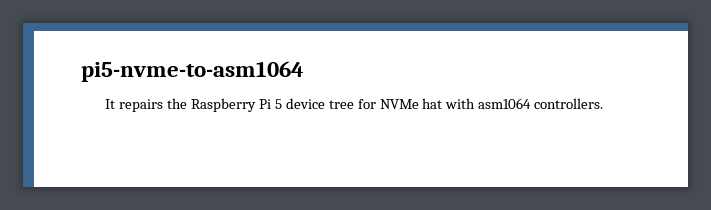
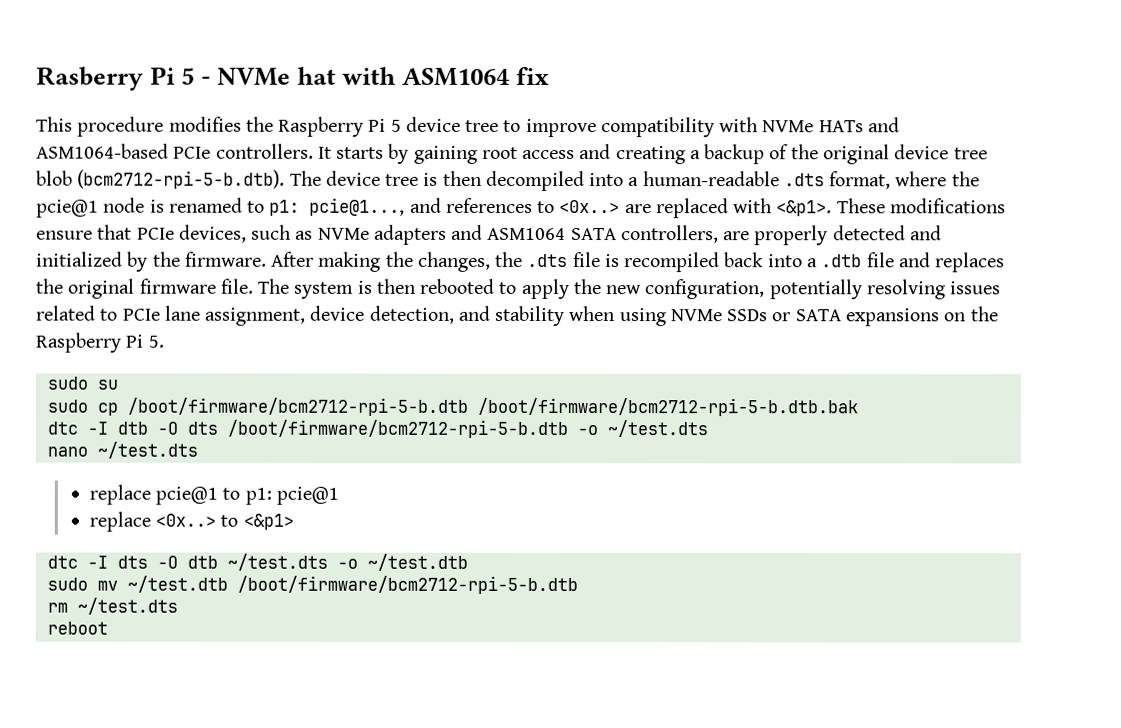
[81,61,304,82] [105,99,164,112] pi5-nvme-to-asm1064 // It repairs -> [36,66,551,91] [36,116,242,137] Rasberry Pi 5 - NVMe hat with ASM1064 fix // This procedure modifies
[357,98,604,109] for NVMe hat with asm1064 controllers. -> [503,117,900,138] [36,143,988,165] [36,169,980,192] [36,197,1006,219] [36,224,942,246] [36,251,1006,273] [36,278,1002,300] [36,305,999,327] [36,332,165,353] [46,376,118,390] [46,397,858,417] [46,419,708,439] [46,441,198,459] [88,484,339,505] [88,511,294,532] [46,553,468,571] [46,575,578,595] [46,597,178,615] [46,621,108,635] to improve compatibility with NVMe HATs and ASM1064-based PCIe controllers. It starts by gaining root access and creating a backup of the original device tree blob (bcm2712-rpi-5-b.dtb). The device tree is then decompiled into a human-readable .dts format, where the pcie@1 node is renamed to p1: pcie@1..., and references to <0x..> are replaced with <&p1>. These modifications ensure that PCIe devices, such as NVMe adapters and ASM1064 SATA controllers, are properly detected and initialized by the firmware. After making the changes, the .dts file is recompiled back into a .dtb file and replaces the original firmware file. The system is then rebooted to apply the new configuration, potentially resolving issues related to PCIe lane assignment, device detection, and stability when using NVMe SSDs or SATA expansions on the Raspberry Pi 5. // sudo su // sudo cp /boot/firmware/bcm2712-rpi-5-b.dtb /boot/firmware/bcm2712-rpi-5-b.dtb.bak // dtc -I dtb -O dts /boot/firmware/bcm2712-rpi-5-b.dtb -o ~/test.dts // nano ~/test.dts // replace pcie@1 to p1: pcie@1 // replace <0x..> to <&p1> // dtc -I dts -O dtb ~/test.dts -o ~/test.dtb // sudo mv ~/test.dtb /boot/firmware/bcm2712-rpi-5-b.dtb // rm ~/test.dts // reboot

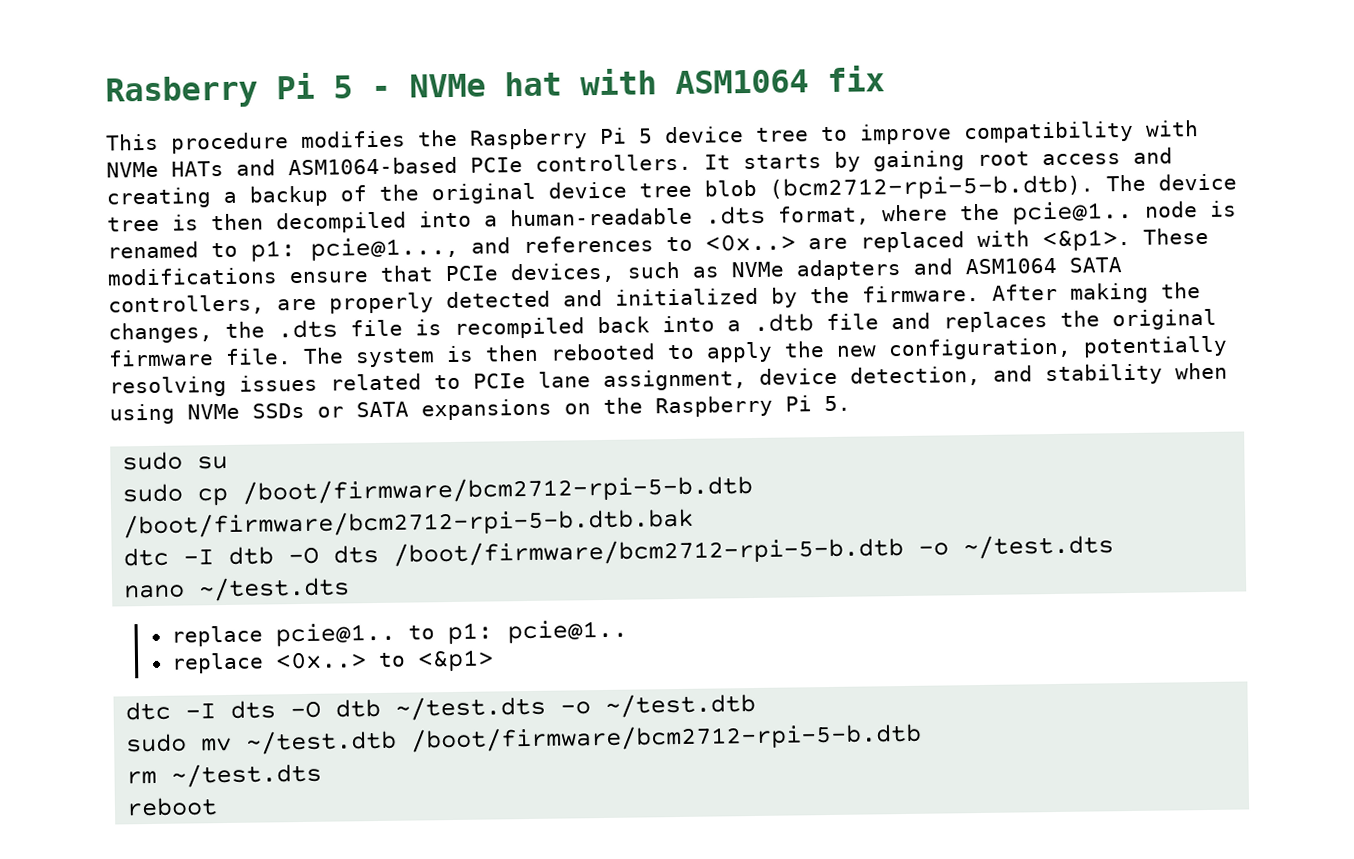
[36,199,99,218] pcie@1 -> [1012,200,1133,225] pcie@1..
[155,486,339,505] pcie@1 to p1: pcie@1 -> [274,619,628,647] pcie@1.. to p1: pcie@1..

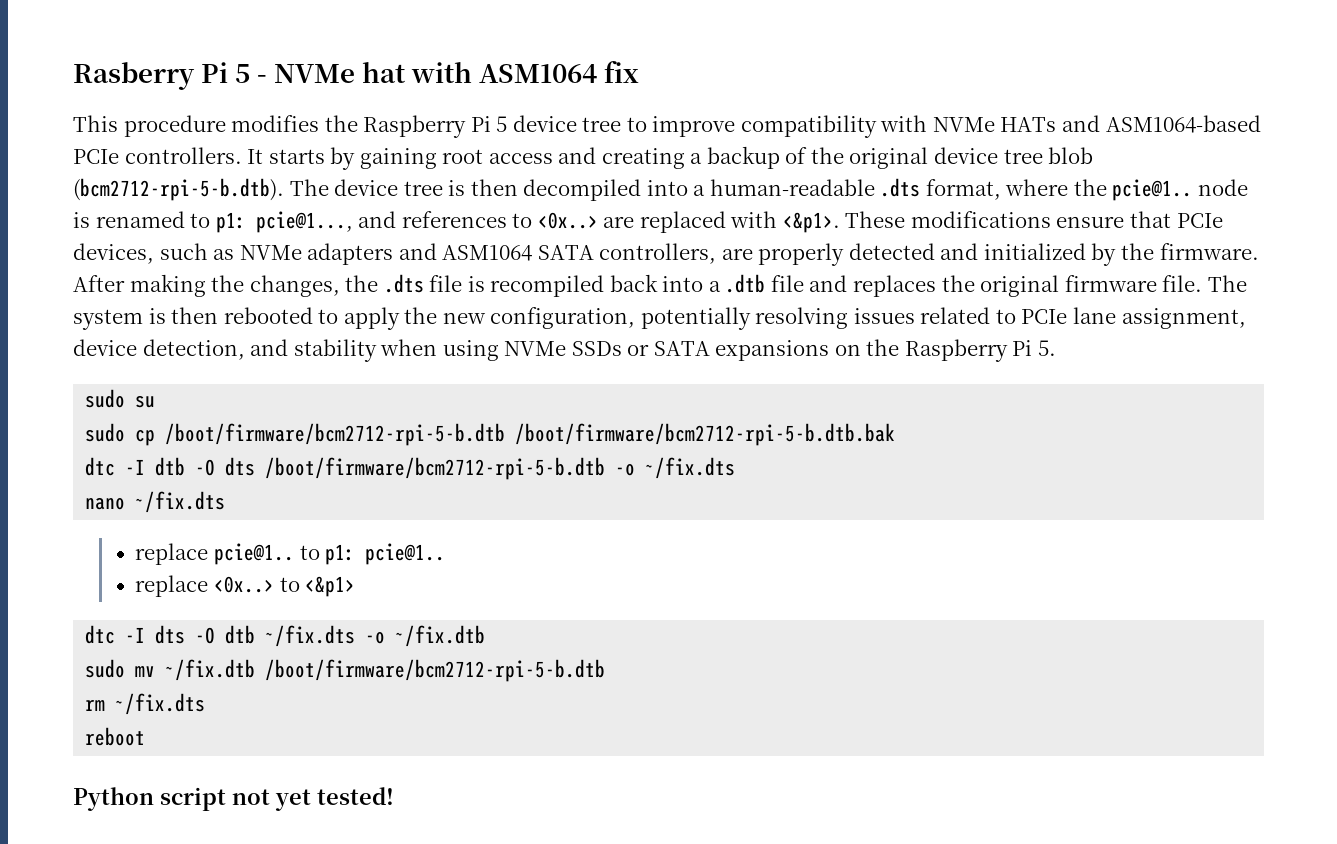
[963,534,1115,560] ~/test.dts -> [645,457,736,479] ~/fix.dts
[198,576,351,602] ~/test.dts -> [135,491,226,513] ~/fix.dts
[395,692,757,721] ~/test.dts -o ~/test.dtb -> [265,625,486,647] ~/fix.dts -o ~/fix.dtb
[245,729,398,755] ~/test.dtb -> [165,659,256,681] ~/fix.dtb
[171,762,323,788] ~/test.dts -> [115,693,206,715] ~/fix.dts
(219, 807) none -> [73,787,394,811] // Python script not yet tested!

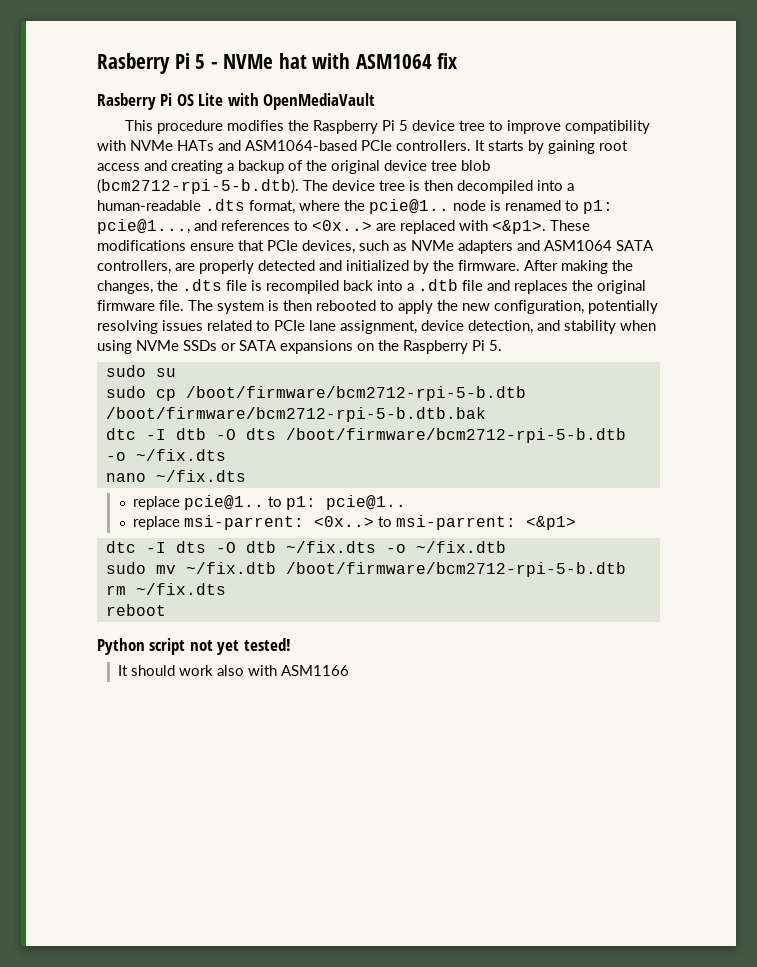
(640, 72) none -> [97,93,376,110] // Rasberry Pi OS Lite with OpenMediaVault
(209, 586) none -> [184,515,305,530] msi-parrent:
(300, 584) none -> [396,515,517,530] msi-parrent:
(394, 796) none -> [117,665,349,676] // It should work also with ASM1166

